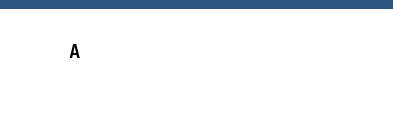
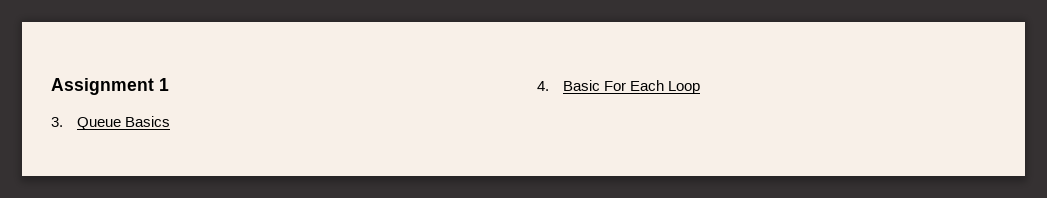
[69,44,80,58] A -> [51,78,169,95] [51,116,171,130] [537,80,701,94] Assignment 1 // 3. Queue Basics // 4. Basic For Each Loop

